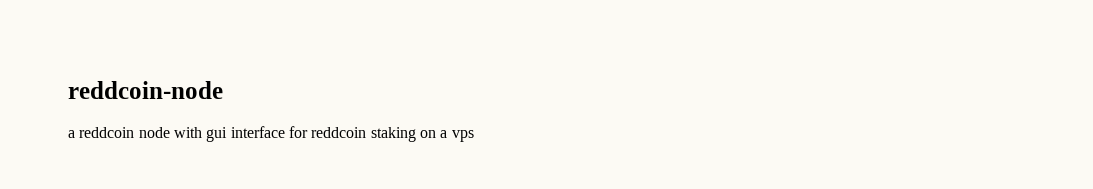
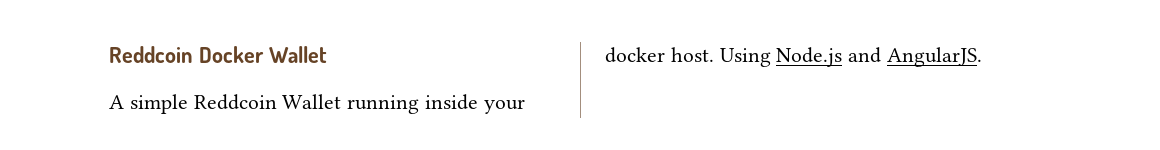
[68,81,223,99] [68,126,474,142] reddcoin-node // a reddcoin node with gui interface for reddcoin staking on a vps -> [109,46,327,63] [109,94,525,114] [605,47,983,67] Reddcoin Docker Wallet // A simple Reddcoin Wallet running inside your docker host. Using Node.js and AngularJS.

